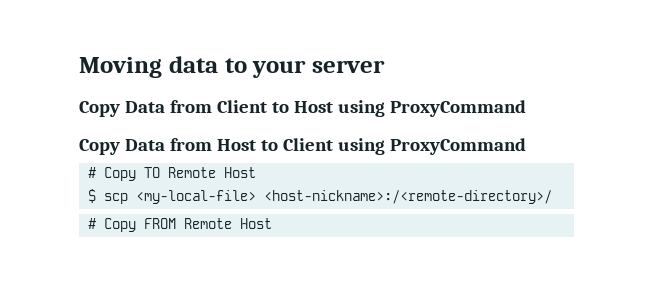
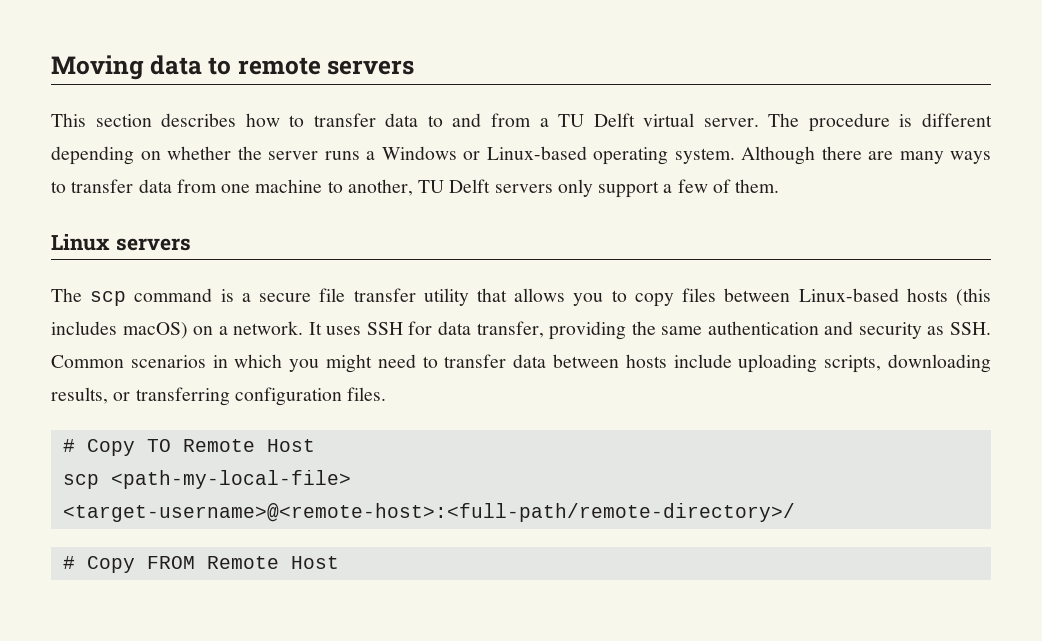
[252,60,385,78] [79,100,526,117] [79,138,526,155] your server // Copy Data from Client to Host using ProxyCommand // Copy Data from Host to Client using ProxyCommand -> [237,57,415,75] [51,113,992,132] [51,146,991,165] [51,179,780,198] [51,234,191,251] [51,288,991,307] [51,321,991,340] [51,354,991,373] [51,387,387,406] remote servers // This section describes how to transfer data to and from a TU Delft virtual server. The procedure is different depending on whether the server runs a Windows or Linux-based operating system. Although there are many ways to transfer data from one machine to another, TU Delft servers only support a few of them. // Linux servers // The scp command is a secure file transfer utility that allows you to copy files between Linux-based hosts (this includes macOS) on a network. It uses SSH for data transfer, providing the same authentication and security as SSH. Common scenarios in which you might need to transfer data between hosts include uploading scripts, downloading results, or transferring configuration files.
[87,189,552,204] $ scp <my-local-file> <host-nickname>:/<remote-directory>/ -> [62,470,351,489] [62,503,795,522] scp <path-my-local-file> <target-username>@<remote-host>:<full-path/remote-directory>/

